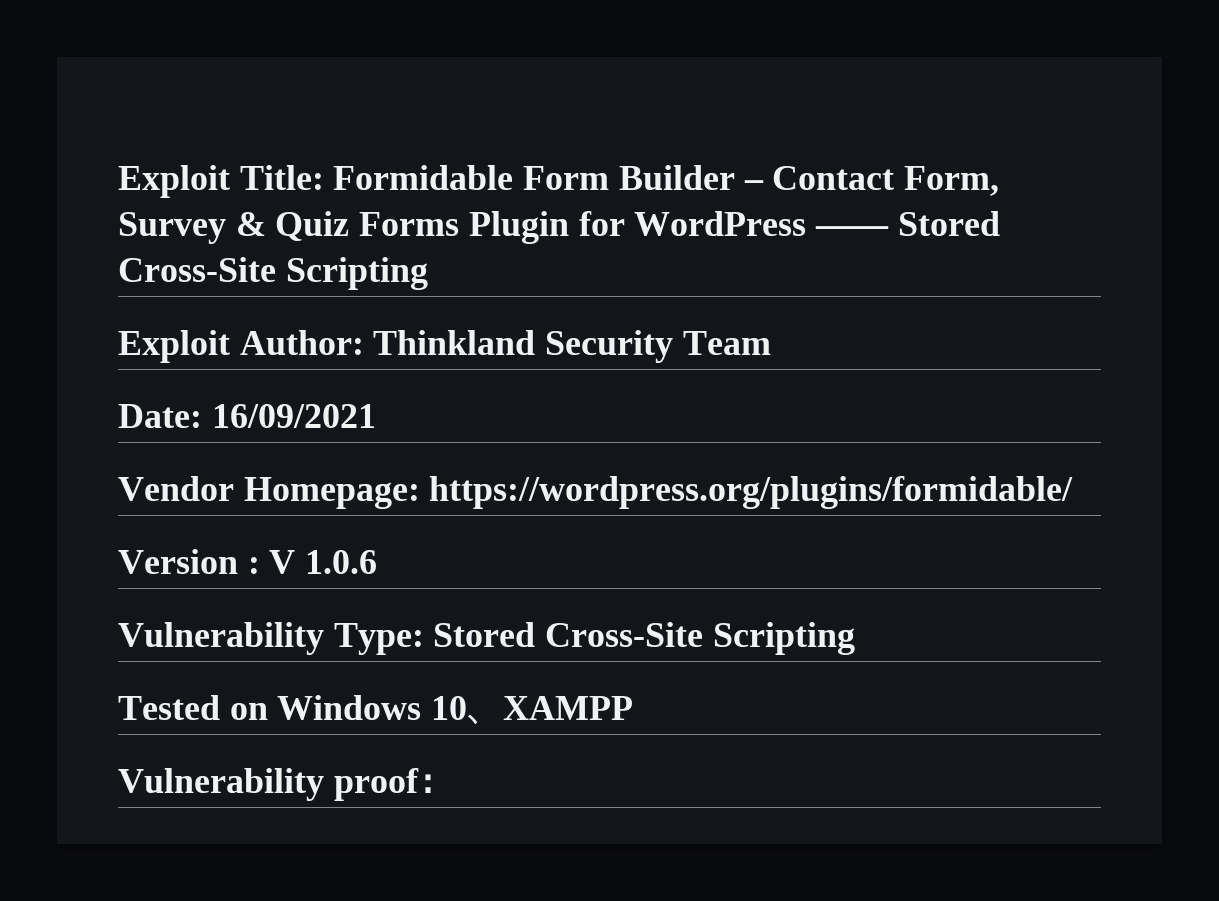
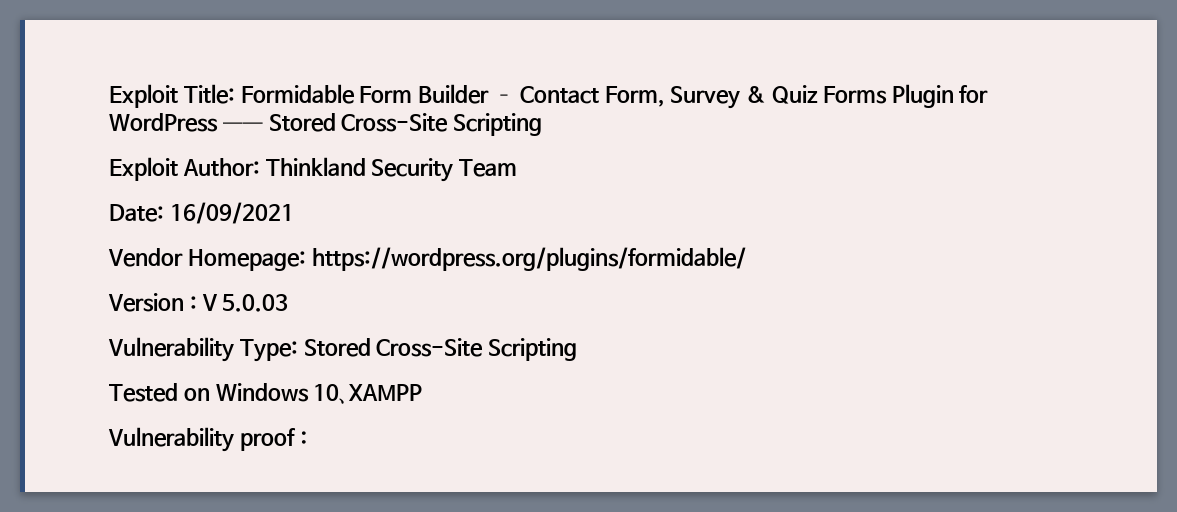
[305,550,378,574] 1.0.6 -> [222,294,289,312] 5.0.03

